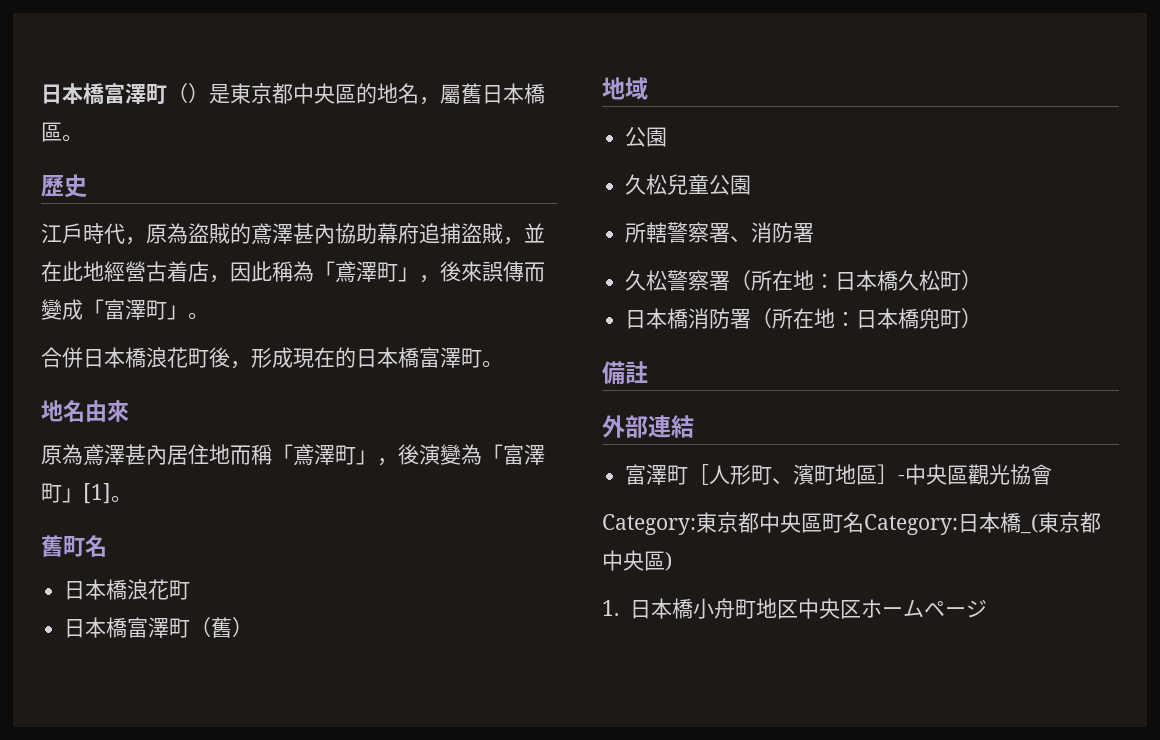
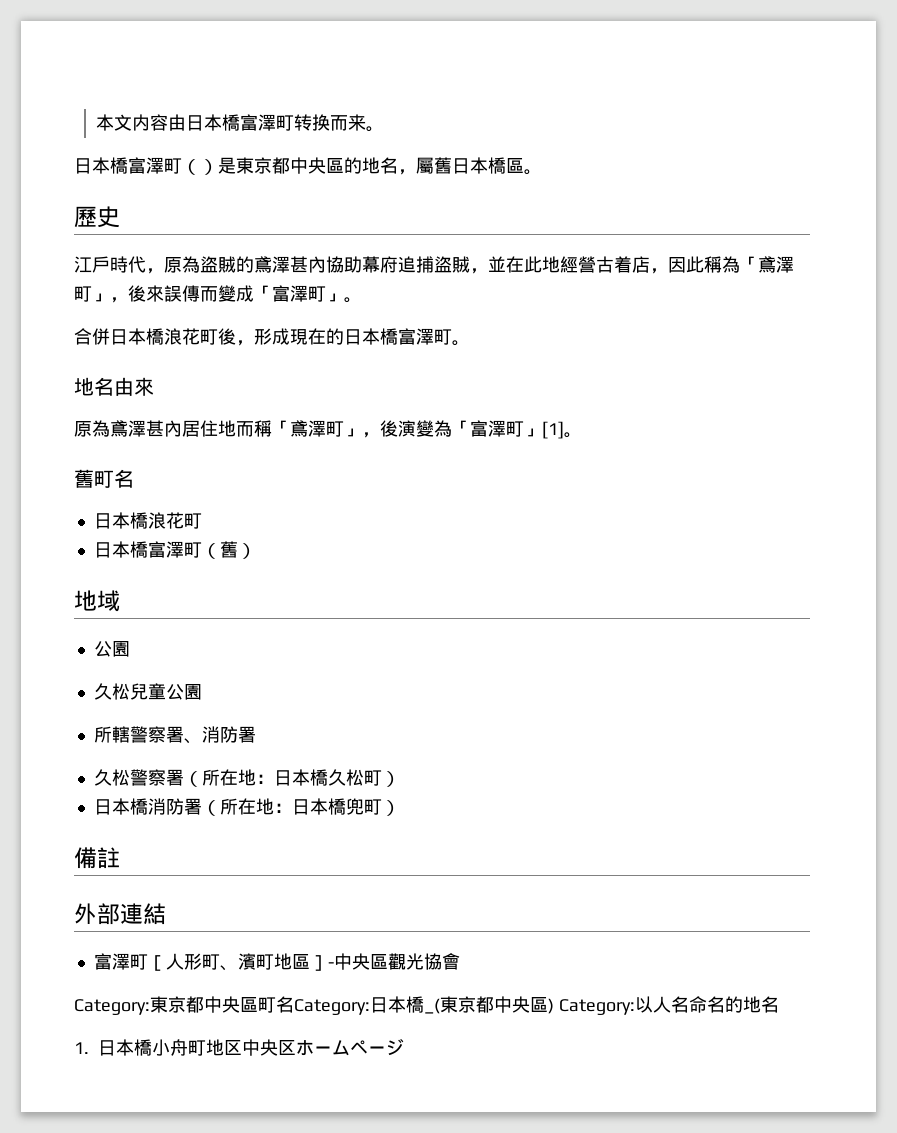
(41, 94) none -> [96,114,385,132] 本文内容由日本橋富澤町转换而来。 //
(672, 561) none -> [558,996,779,1015] Category:以人名命名的地名

